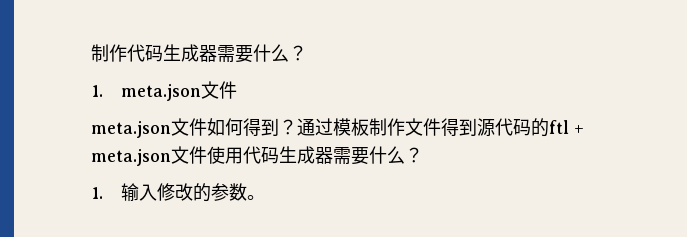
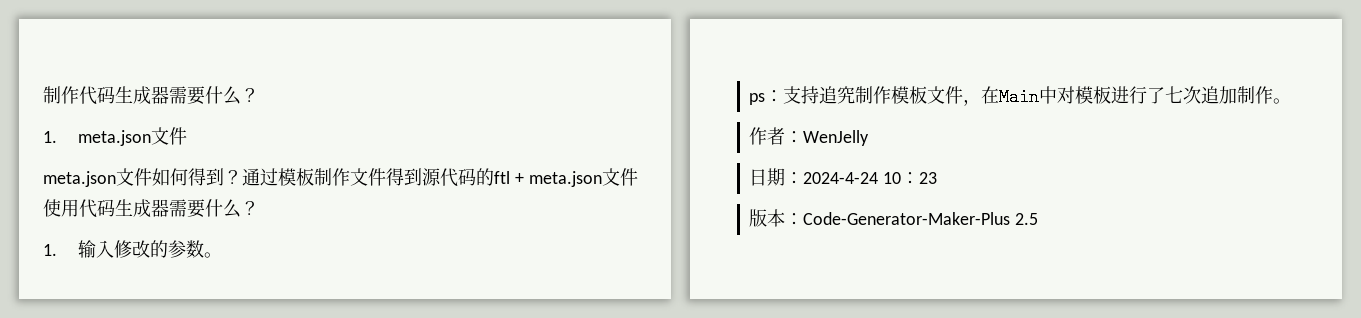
(266, 197) none -> [749,86,1292,106] [749,127,870,146] [749,168,938,186] [749,209,1039,227] // ps：支持追究制作模板文件，在Main中对模板进行了七次追加制作。 // 作者：WenJelly // 日期：2024-4-24 10：23 // 版本：Code-Generator-Maker-Plus 2.5

